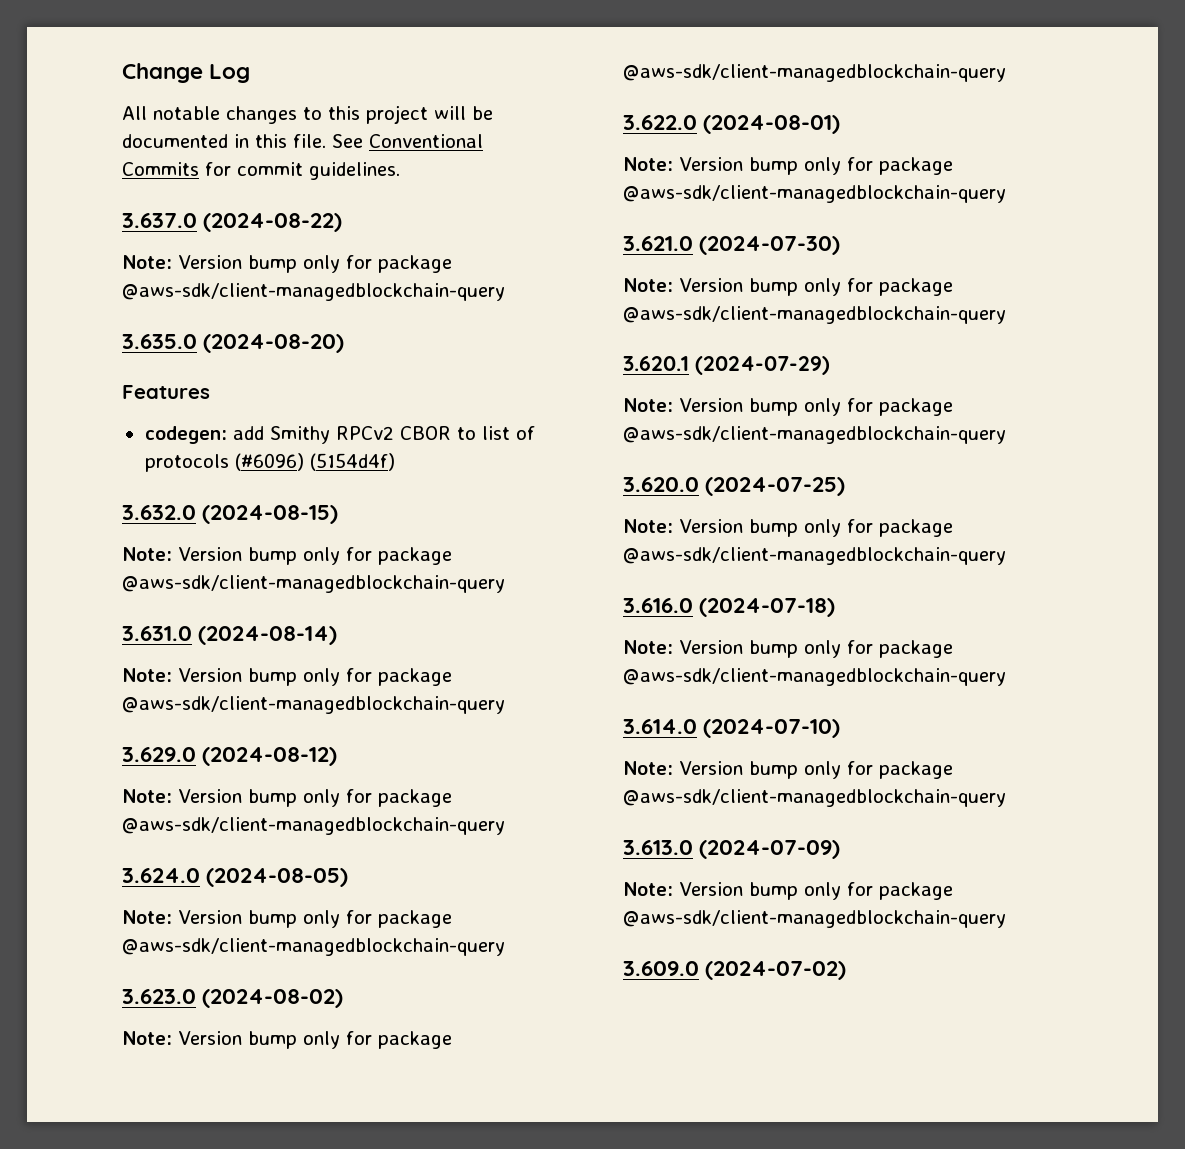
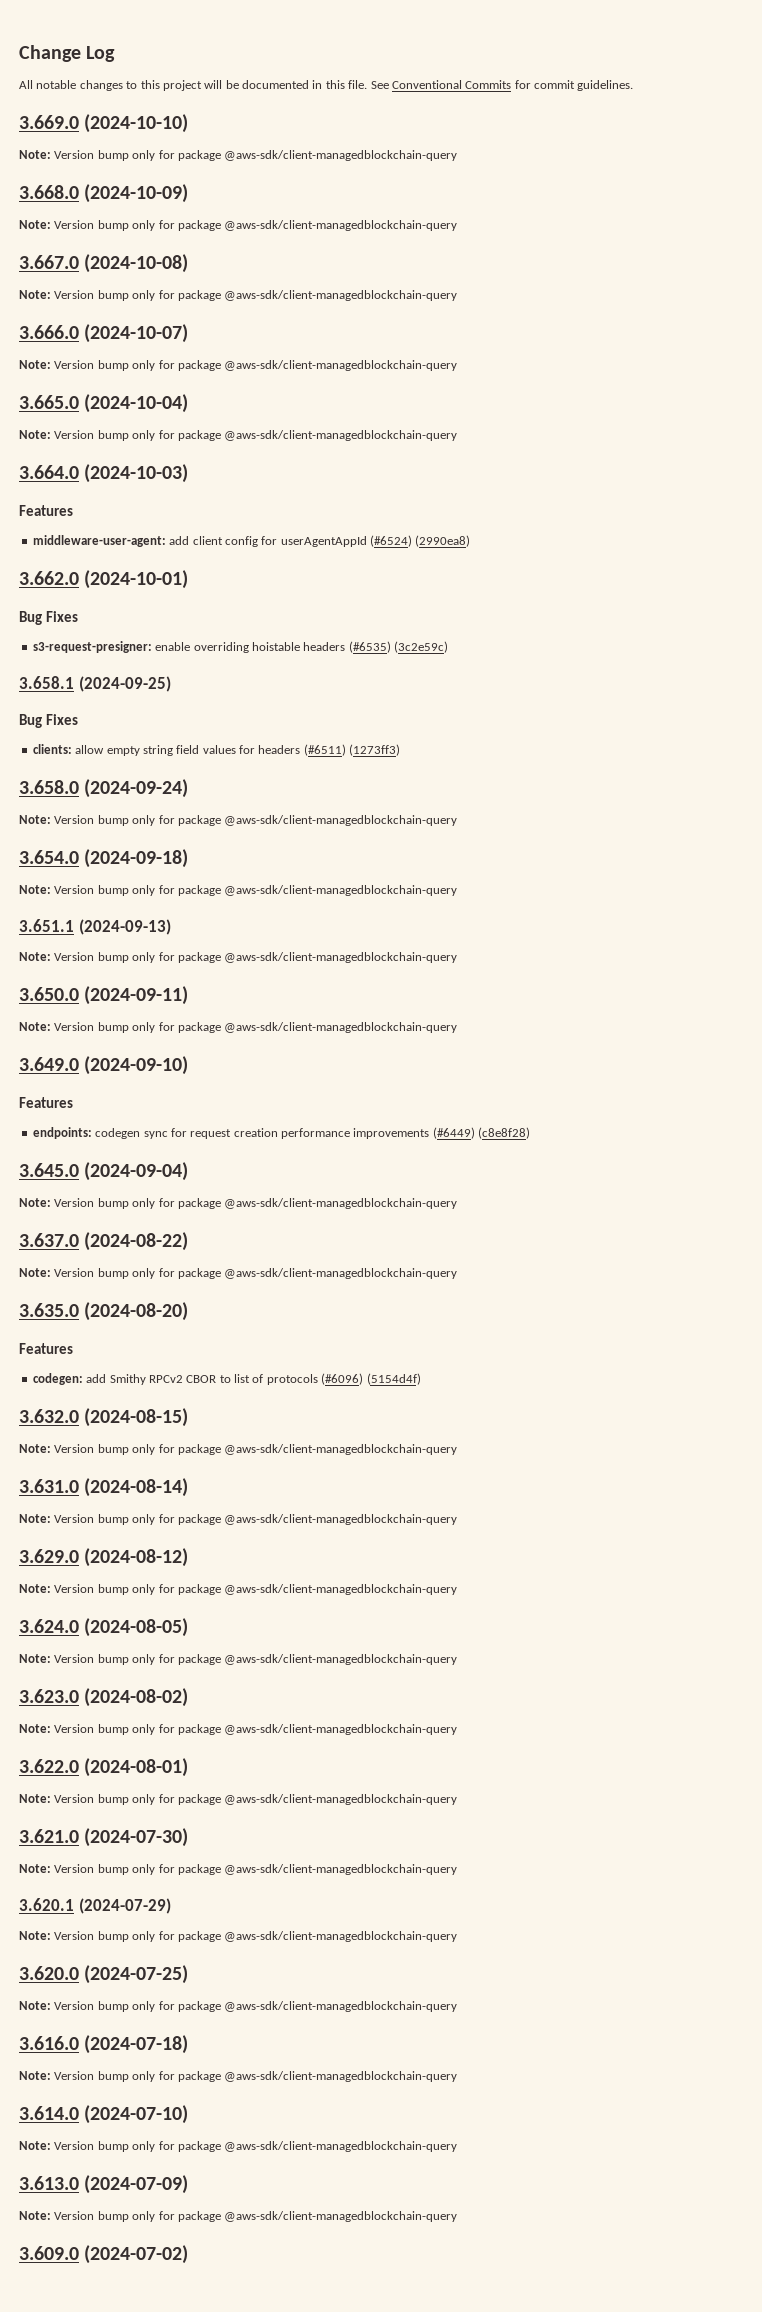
(400, 171) none -> [19,114,189,133] [19,150,458,161] [19,184,189,203] [19,220,458,231] [19,254,189,273] [19,290,458,301] [19,324,189,343] [19,360,458,371] [19,394,189,413] [19,430,458,441] [19,464,189,483] [19,505,73,516] [32,535,471,547] [19,570,189,589] [19,611,78,625] [32,641,448,653] [19,676,171,692] [19,714,78,728] [32,744,401,756] [19,779,189,798] [19,815,458,826] [19,849,189,868] [19,885,458,896] [19,919,171,935] [19,952,458,963] [19,986,189,1005] [19,1022,458,1033] [19,1056,189,1075] [19,1097,73,1108] [32,1127,531,1139] [19,1162,189,1181] [19,1198,458,1209] // 3.669.0 (2024-10-10) // Note: Version bump only for package @aws-sdk/client-managedblockchain-query // 3.668.0 (2024-10-09) // Note: Version bump only for package @aws-sdk/client-managedblockchain-query // 3.667.0 (2024-10-08) // Note: Version bump only for package @aws-sdk/client-managedblockchain-query // 3.666.0 (2024-10-07) // Note: Version bump only for package @aws-sdk/client-managedblockchain-query // 3.665.0 (2024-10-04) // Note: Version bump only for package @aws-sdk/client-managedblockchain-query // 3.664.0 (2024-10-03) // Features // middleware-user-agent: add client config for userAgentAppId (#6524) (2990ea8) // 3.662.0 (2024-10-01) // Bug Fixes // s3-request-presigner: enable overriding hoistable headers (#6535) (3c2e59c) // 3.658.1 (2024-09-25) // Bug Fixes // clients: allow empty string field values for headers (#6511) (1273ff3) // 3.658.0 (2024-09-24) // Note: Version bump only for package @aws-sdk/client-managedblockchain-query // 3.654.0 (2024-09-18) // Note: Version bump only for package @aws-sdk/client-managedblockchain-query // 3.651.1 (2024-09-13) // Note: Version bump only for package @aws-sdk/client-managedblockchain-query // 3.650.0 (2024-09-11) // Note: Version bump only for package @aws-sdk/client-managedblockchain-query // 3.649.0 (2024-09-10) // Features // endpoints: codegen sync for request creation performance improvements (#6449) (c8e8f28) // 3.645.0 (2024-09-04) // Note: Version bump only for package @aws-sdk/client-managedblockchain-query

